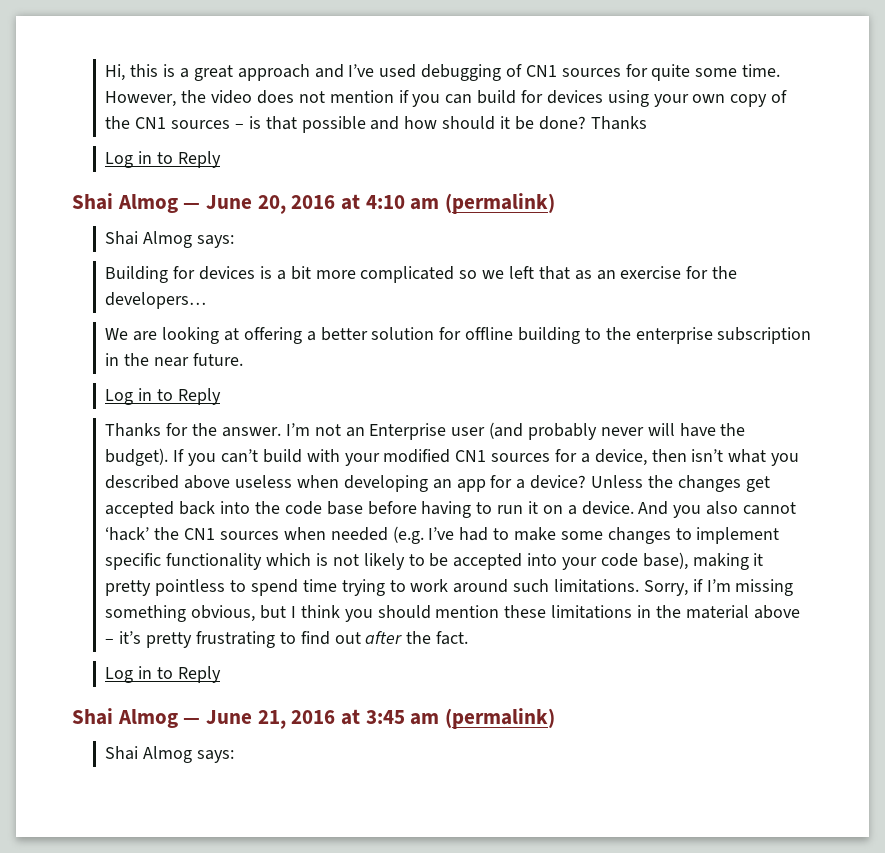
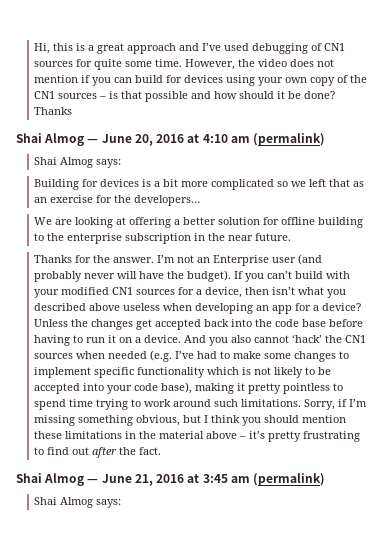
[105,151,222,168] // Log in to Reply -> (73, 111) none
[105,388,222,405] // Log in to Reply -> (292, 237) none
[105,666,222,683] // Log in to Reply -> (162, 451) none

